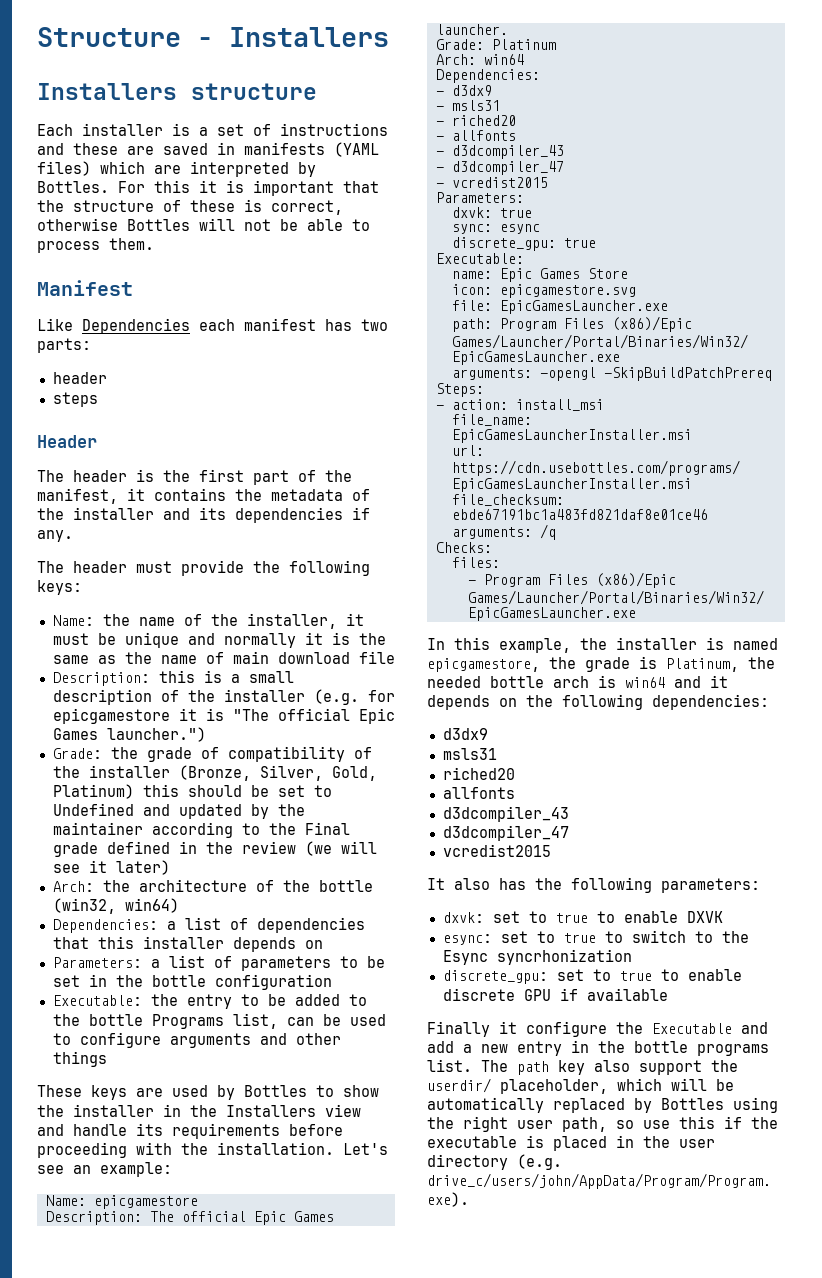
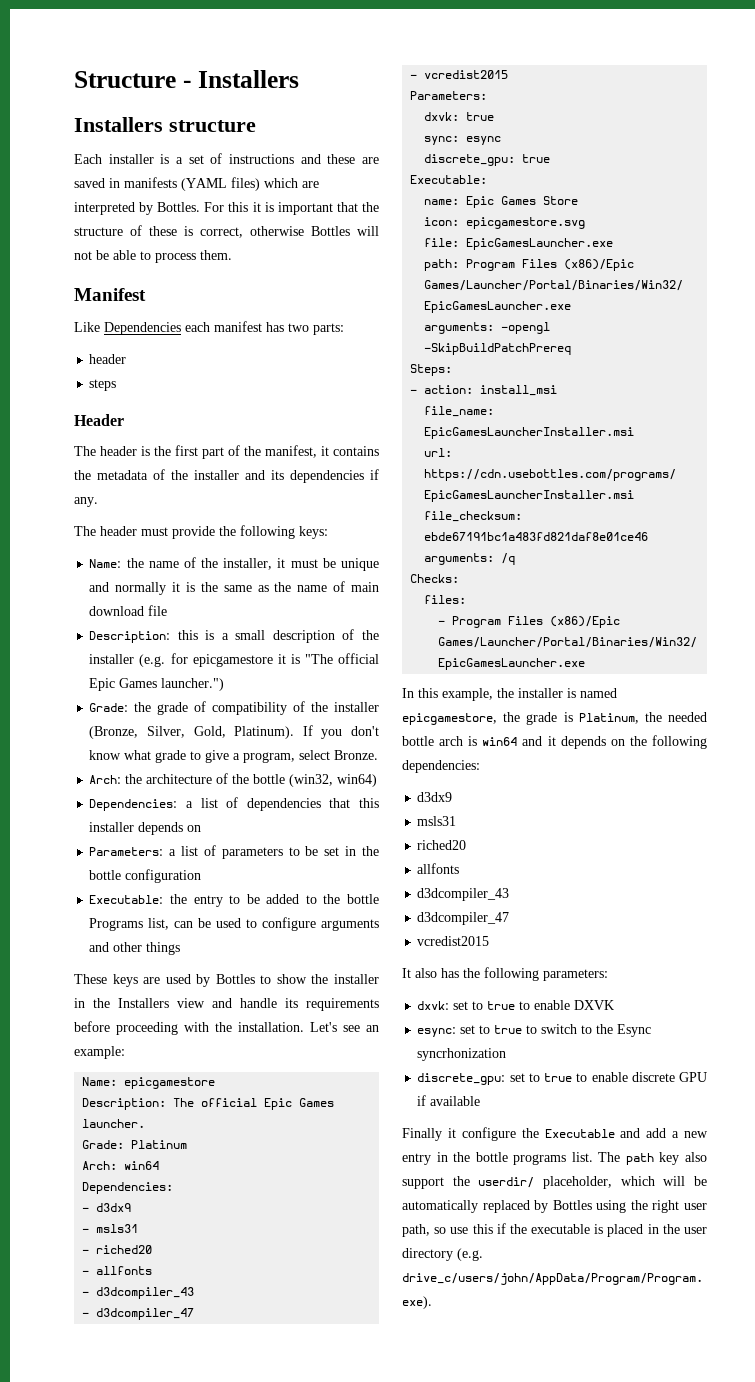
[52,784,332,799] [52,803,305,819] [52,822,350,838] [52,841,377,857] [52,860,170,875] Platinum) this should be set to Undefined and updated by the maintainer according to the Final grade defined in the review (we will see it later) -> [234,725,379,739] [89,750,379,763] Platinum). If you don't know what grade to give a program, select Bronze.

